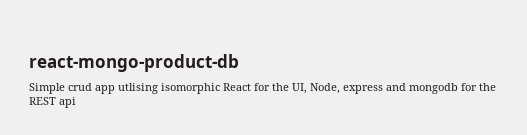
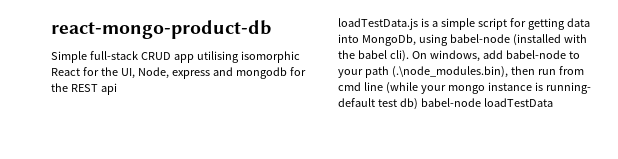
[68,83,158,94] crud app utlising -> [89,51,239,63] full-stack CRUD app utilising
(76, 102) none -> [338,18,590,30] [338,34,587,46] [338,50,580,62] [338,66,584,78] [338,82,591,94] [338,98,553,110] // loadTestData.js is a simple script for getting data into MongoDb, using babel-node (installed with the babel cli). On windows, add babel-node to your path (.\node_modules.bin), then run from cmd line (while your mongo instance is running- default test db) babel-node loadTestData

